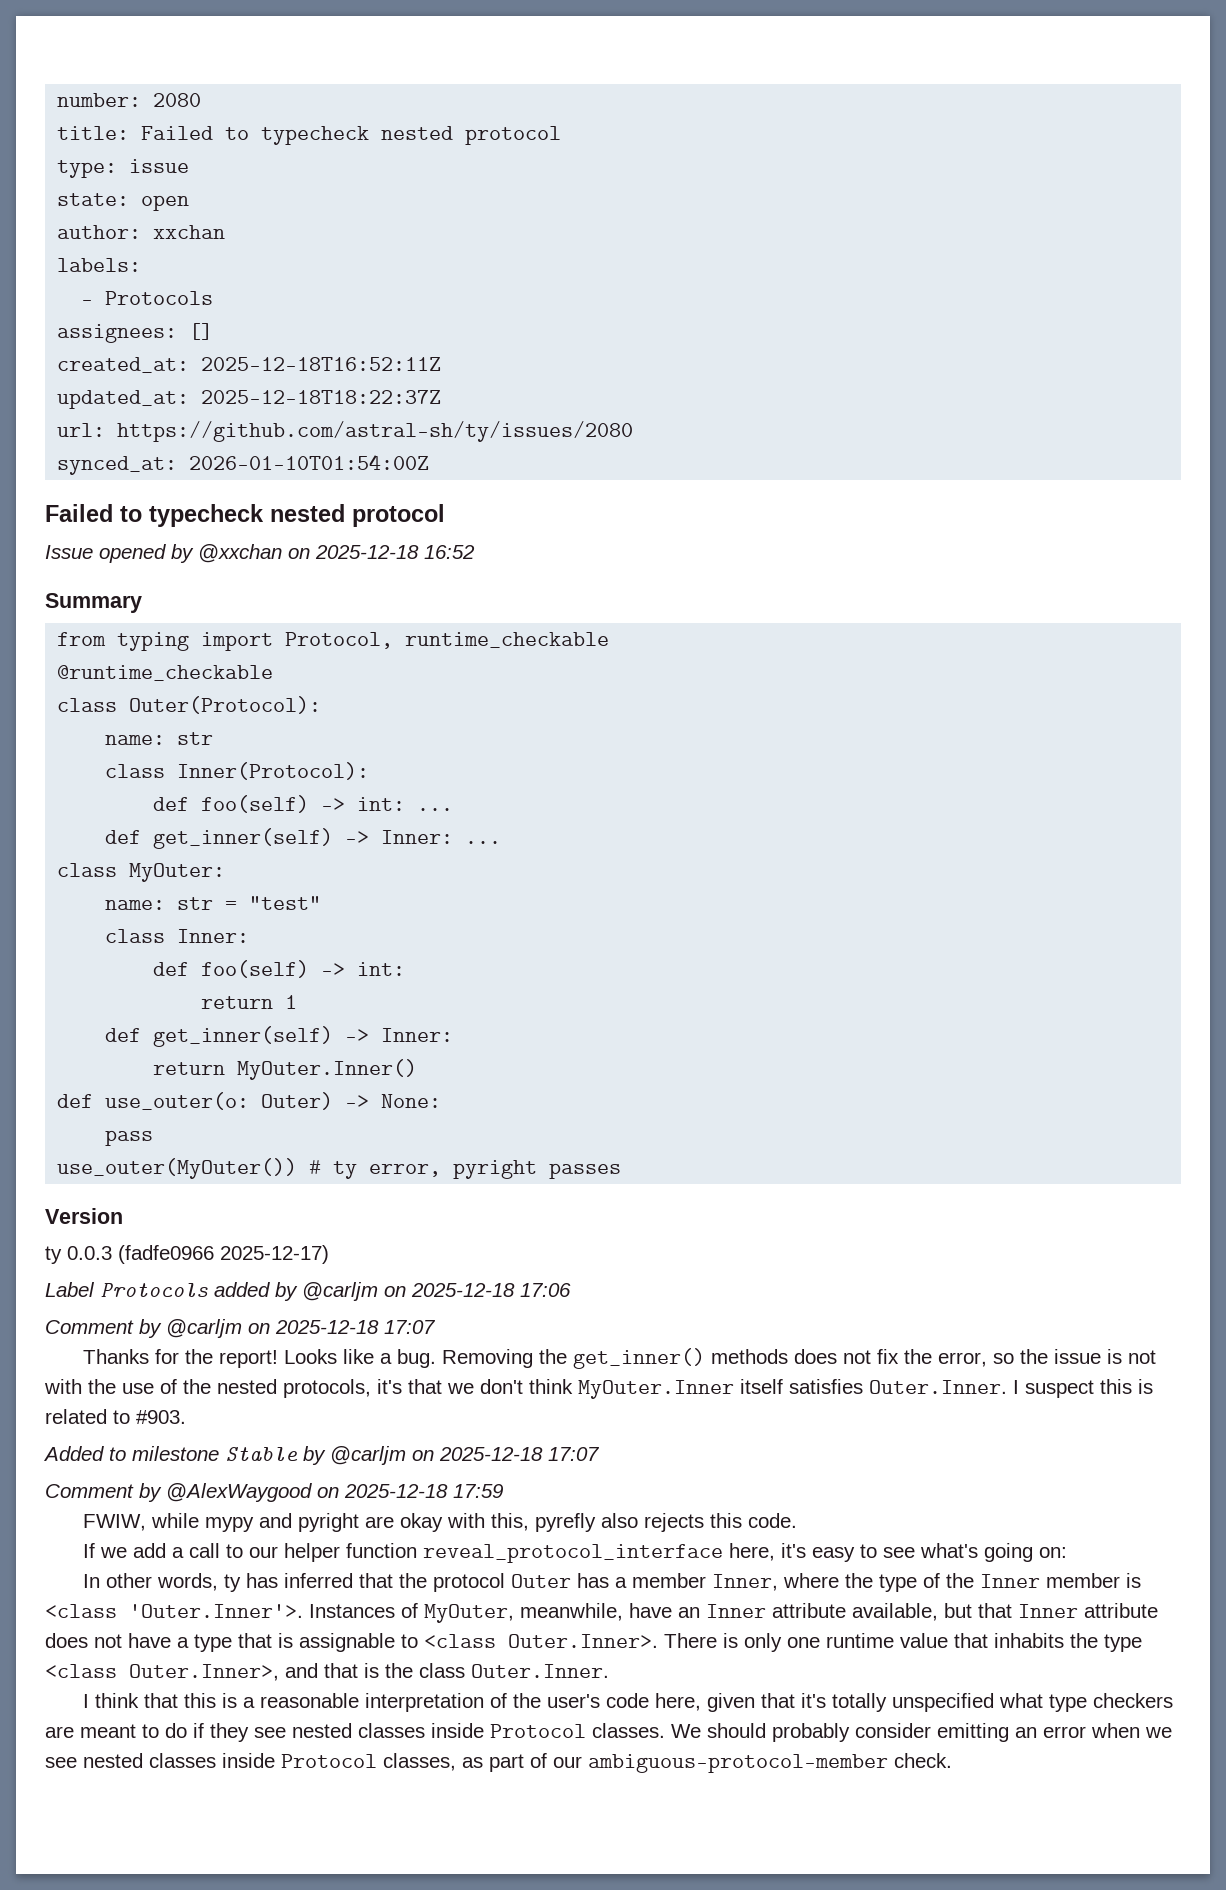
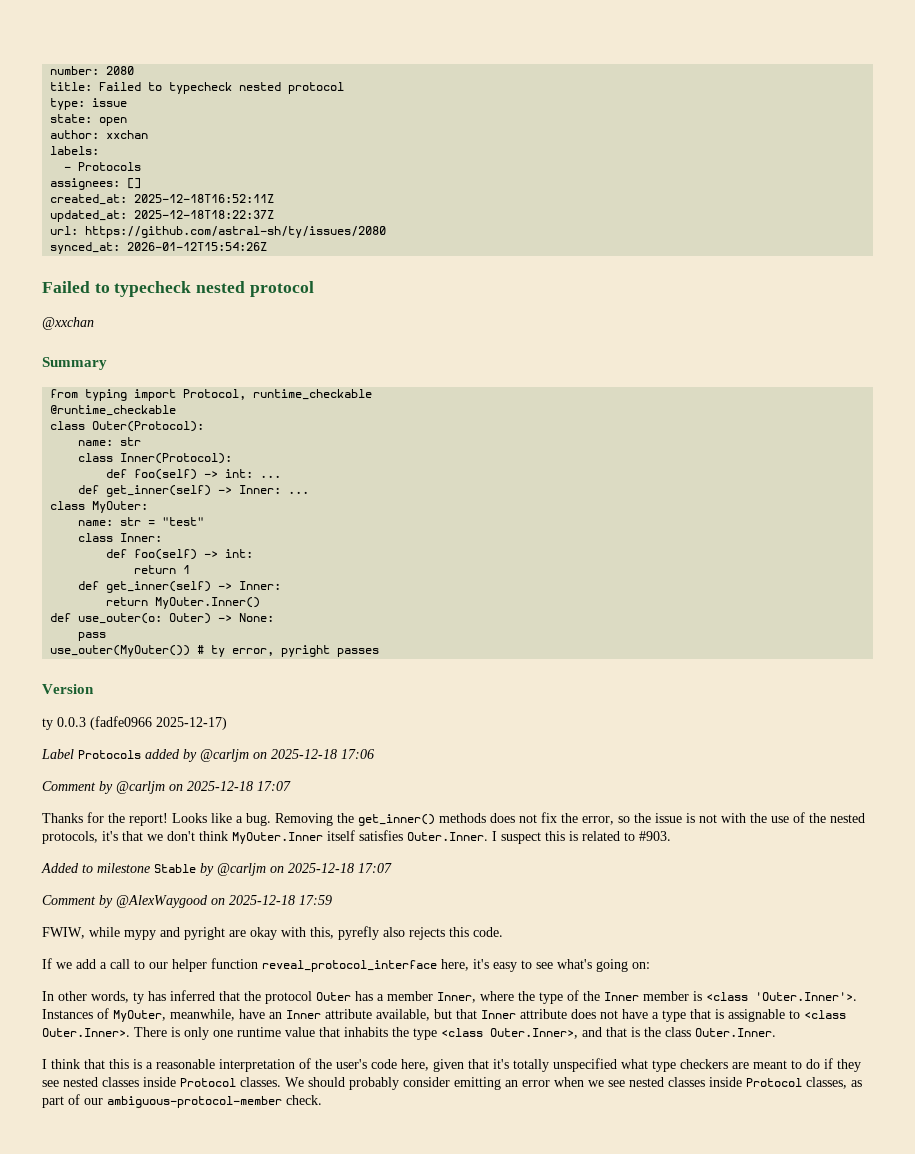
[189,454,430,470] [45,504,445,527] [45,544,475,563] 2026-01-10T01:54:00Z // Failed to typecheck nested protocol // Issue opened by @xxchan on 2025-12-18 16:52 -> [127,242,268,251] [42,281,314,297] [42,317,94,330] 2026-01-12T15:54:26Z // Failed to typecheck nested protocol // @xxchan

